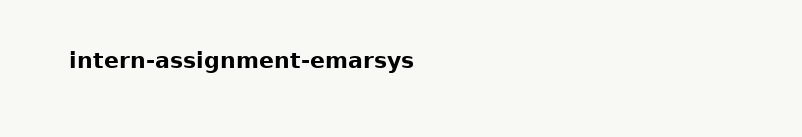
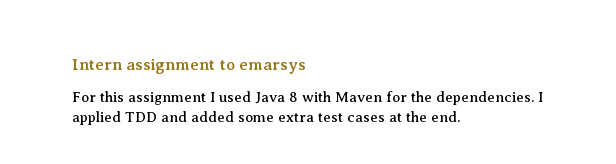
[69,51,414,73] intern-assignment-emarsys -> [72,58,306,74] [72,91,543,105] [72,111,460,125] Intern assignment to emarsys // For this assignment I used Java 8 with Maven for the dependencies. I applied TDD and added some extra test cases at the end.

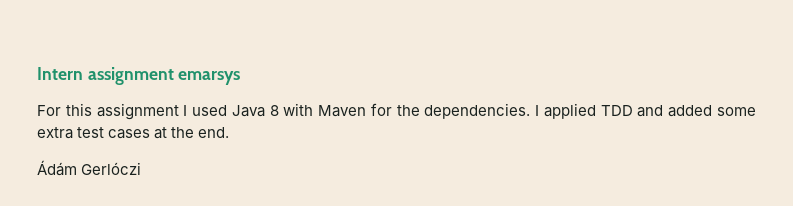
[219,60,235,70] to -> (174, 76) none
(460, 116) none -> [37,160,142,176] // Ádám Gerlóczi

